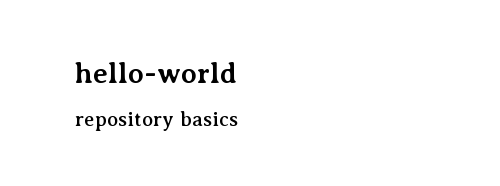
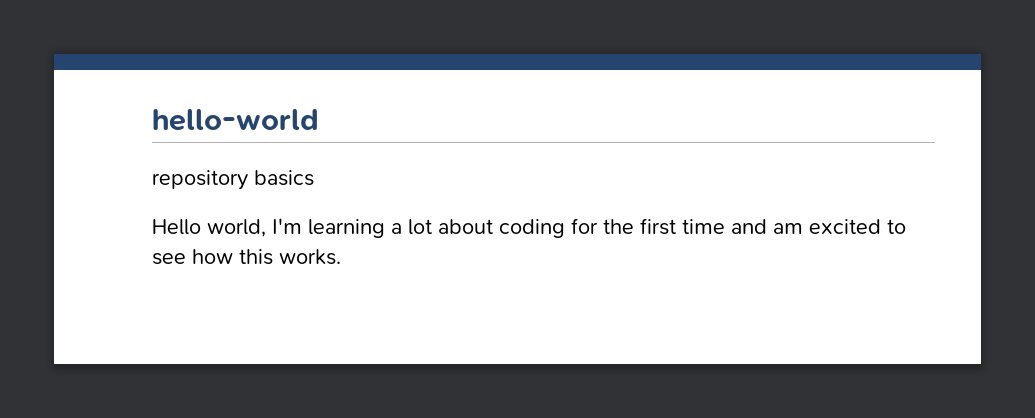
(238, 118) none -> [152,218,906,238] [152,249,341,265] // Hello world, I'm learning a lot about coding for the first time and am excited to see how this works.

